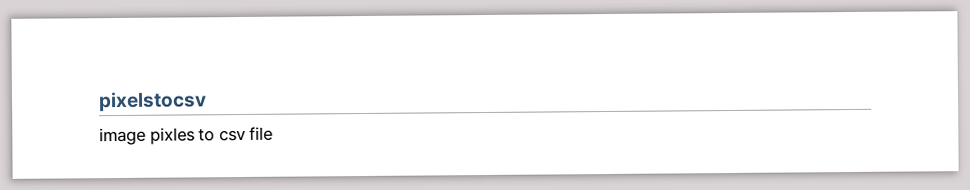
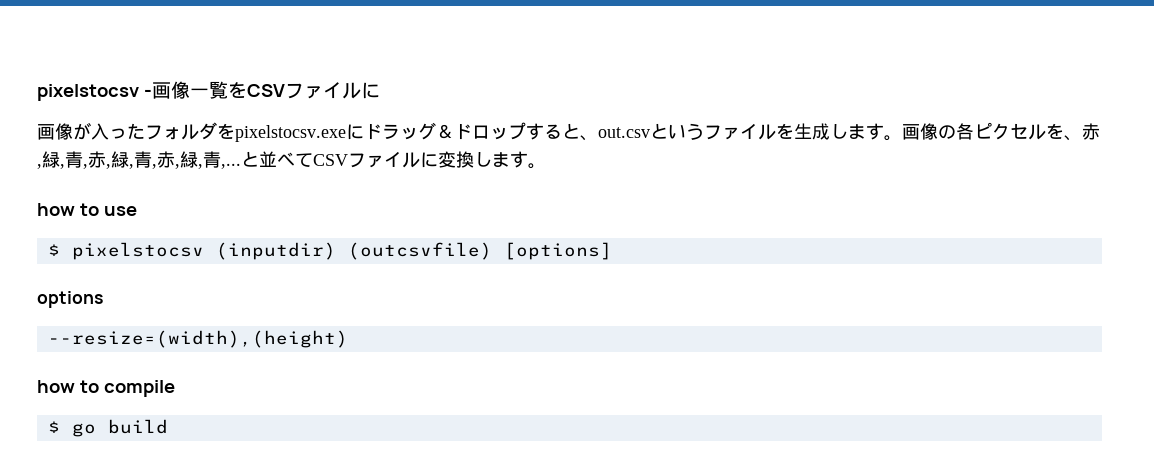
[98,91,207,112] [99,126,274,146] pixelstocsv // image pixles to csv file -> [37,81,380,101] [37,122,1100,142] [37,151,546,169] [37,203,137,216] [47,242,612,260] [37,291,103,308] [47,330,348,348] [37,380,175,397] [47,419,168,437] pixelstocsv -画像一覧をCSVファイルに // 画像が入ったフォルダをpixelstocsv.exeにドラッグ＆ドロップすると、out.csvというファイルを生成します。画像の各ピクセルを、赤,緑,青,赤,緑,青,赤,緑,青,...と並べてCSVファイルに変換します。 // how to use // $ pixelstocsv (inputdir) (outcsvfile) [options] // options // --resize=(width),(height) // how to compile // $ go build

